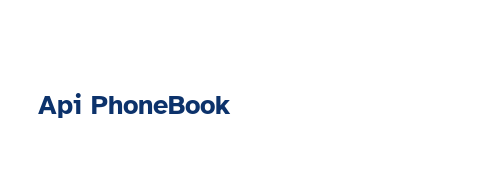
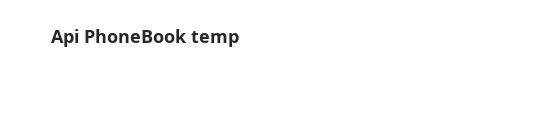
(231, 105) none -> [191,31,239,47] temp

